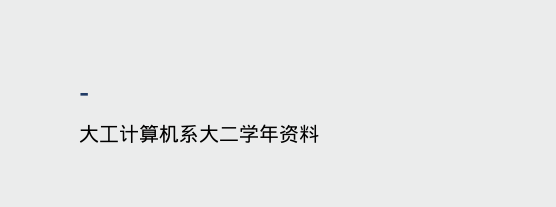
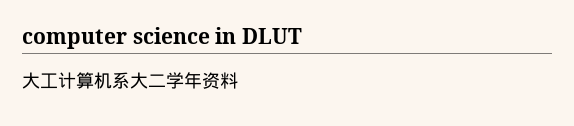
[79,92,89,101] - -> [22,27,303,49] computer science in DLUT

